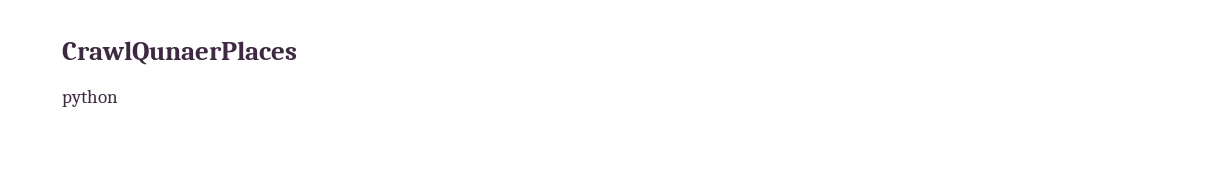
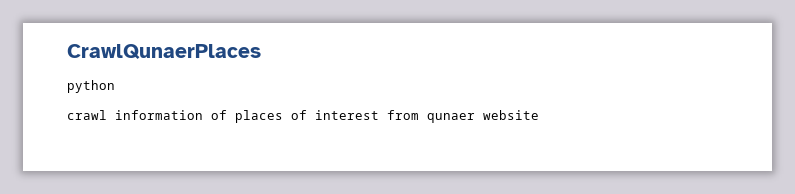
(118, 98) none -> [67,110,539,123] // crawl information of places of interest from qunaer website

